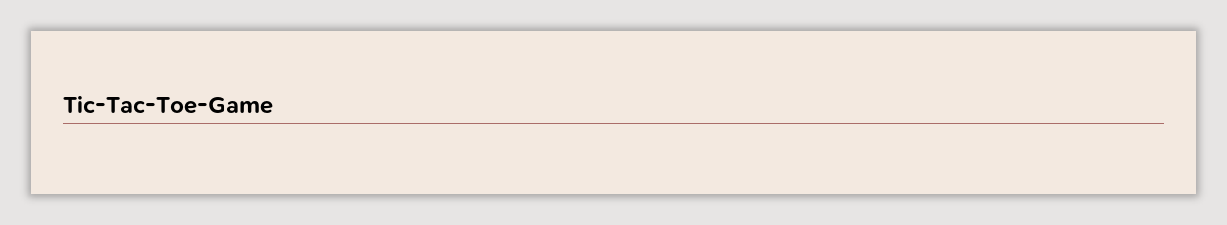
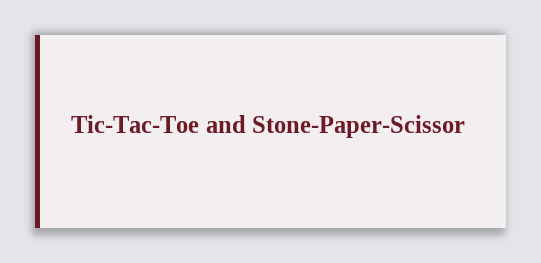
[63,96,273,114] Tic-Tac-Toe-Game -> [71,115,466,138] Tic-Tac-Toe and Stone-Paper-Scissor

